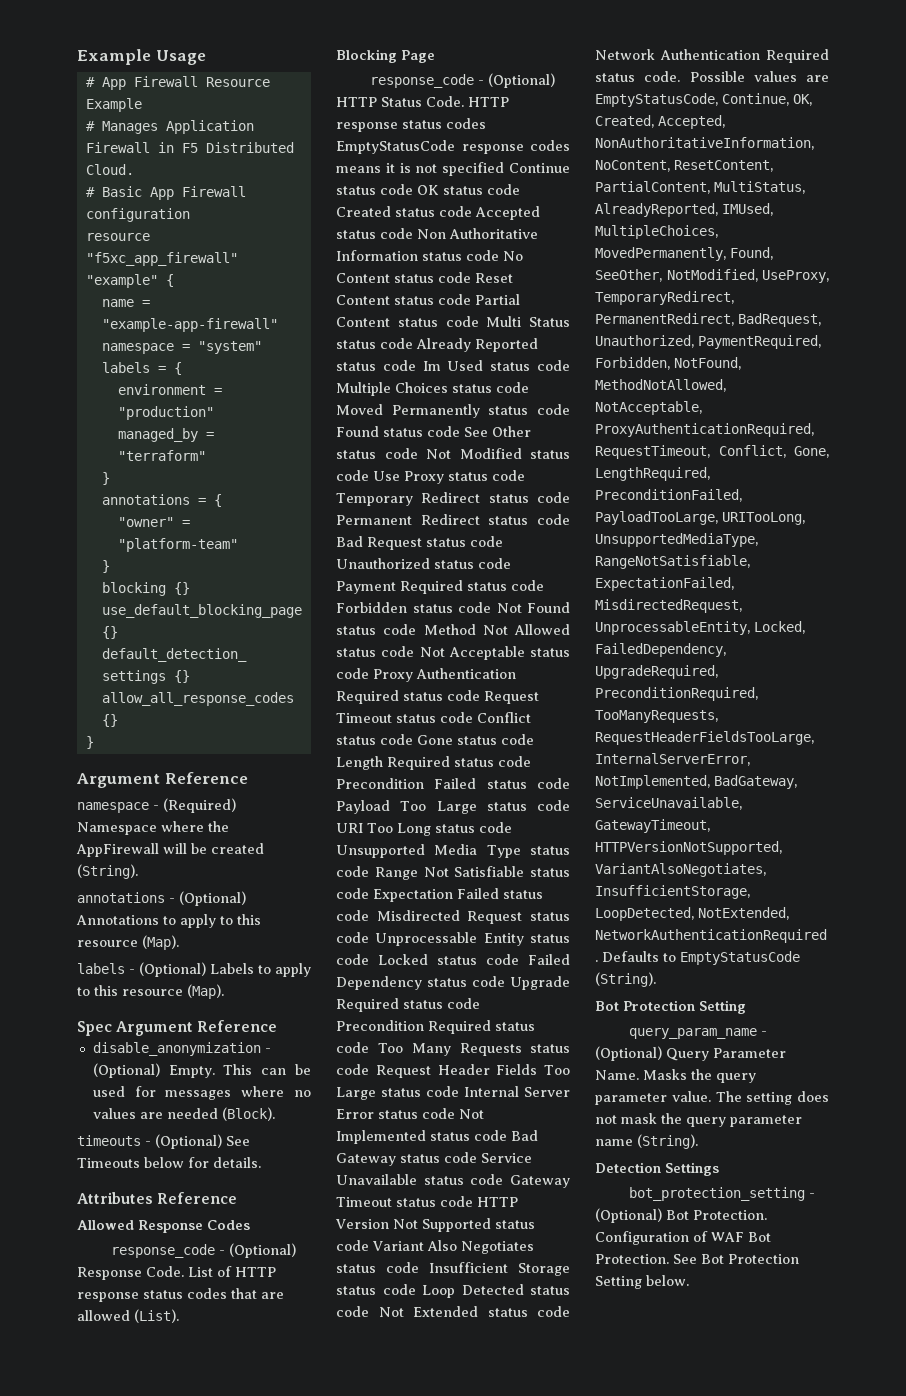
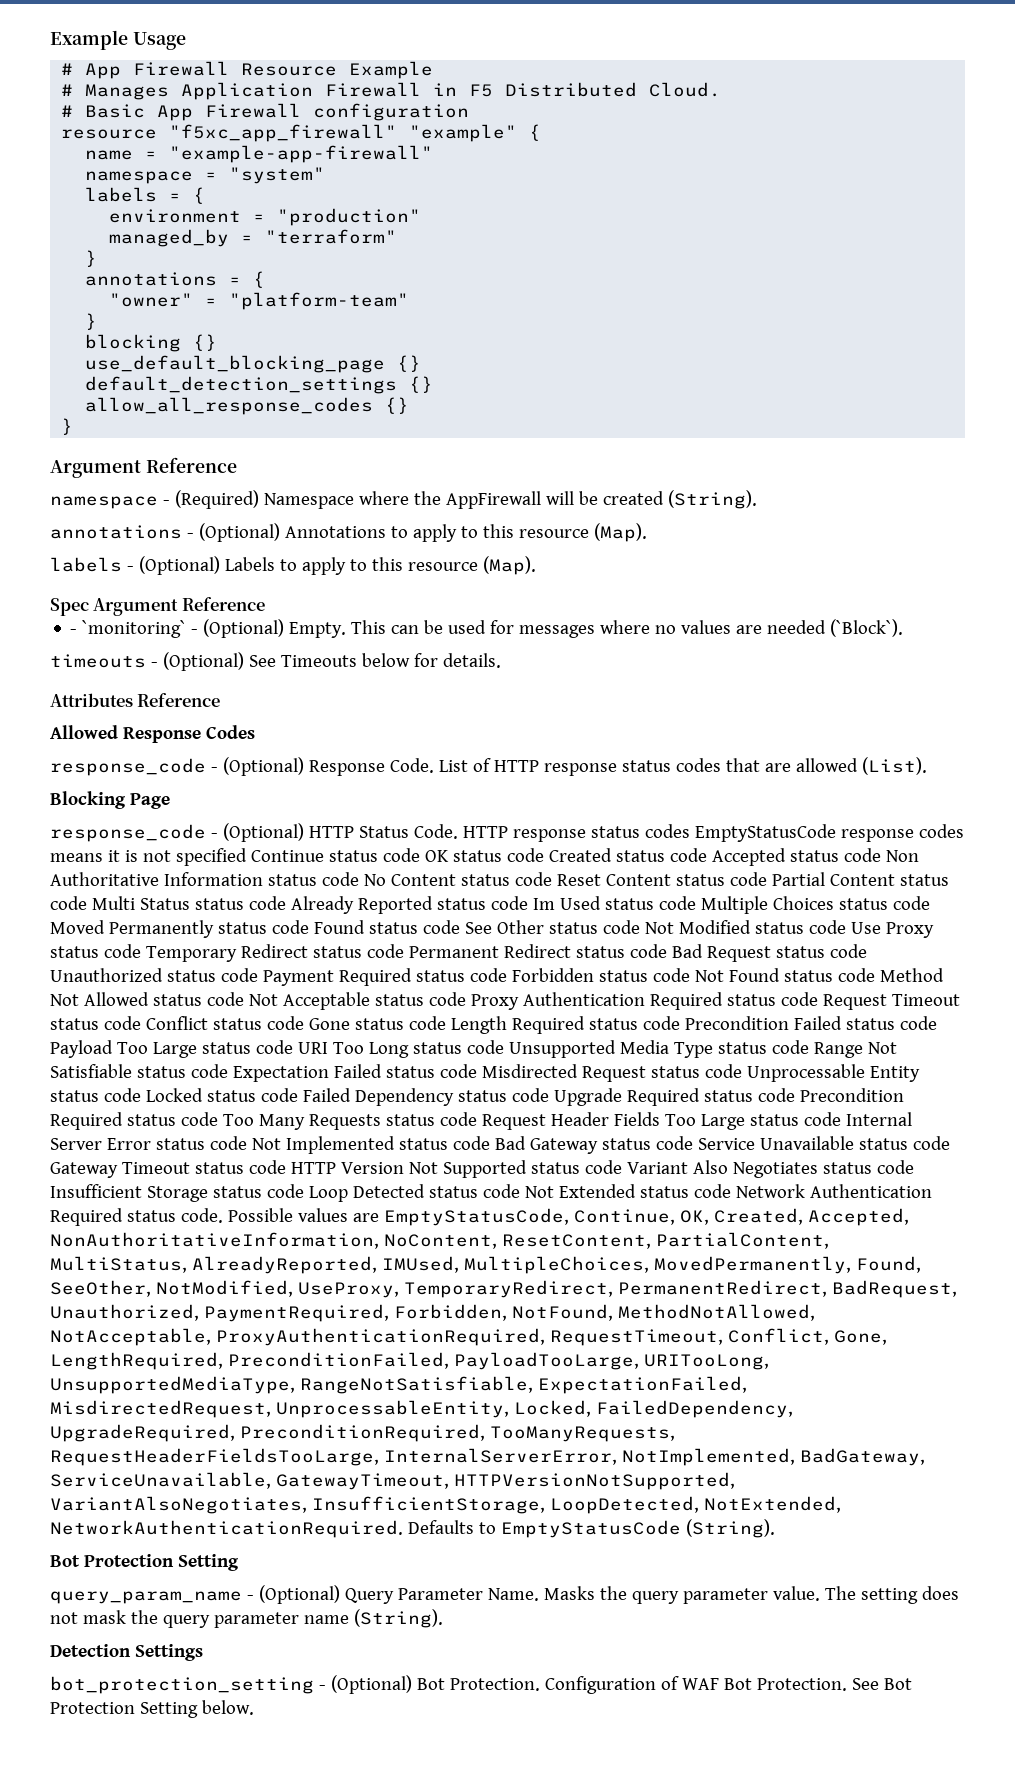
[92,1042,261,1056] disable_anonymization -> [70,620,187,638] - `monitoring`
[221,1107,275,1121] (Block). -> [830,619,904,637] (`Block`).

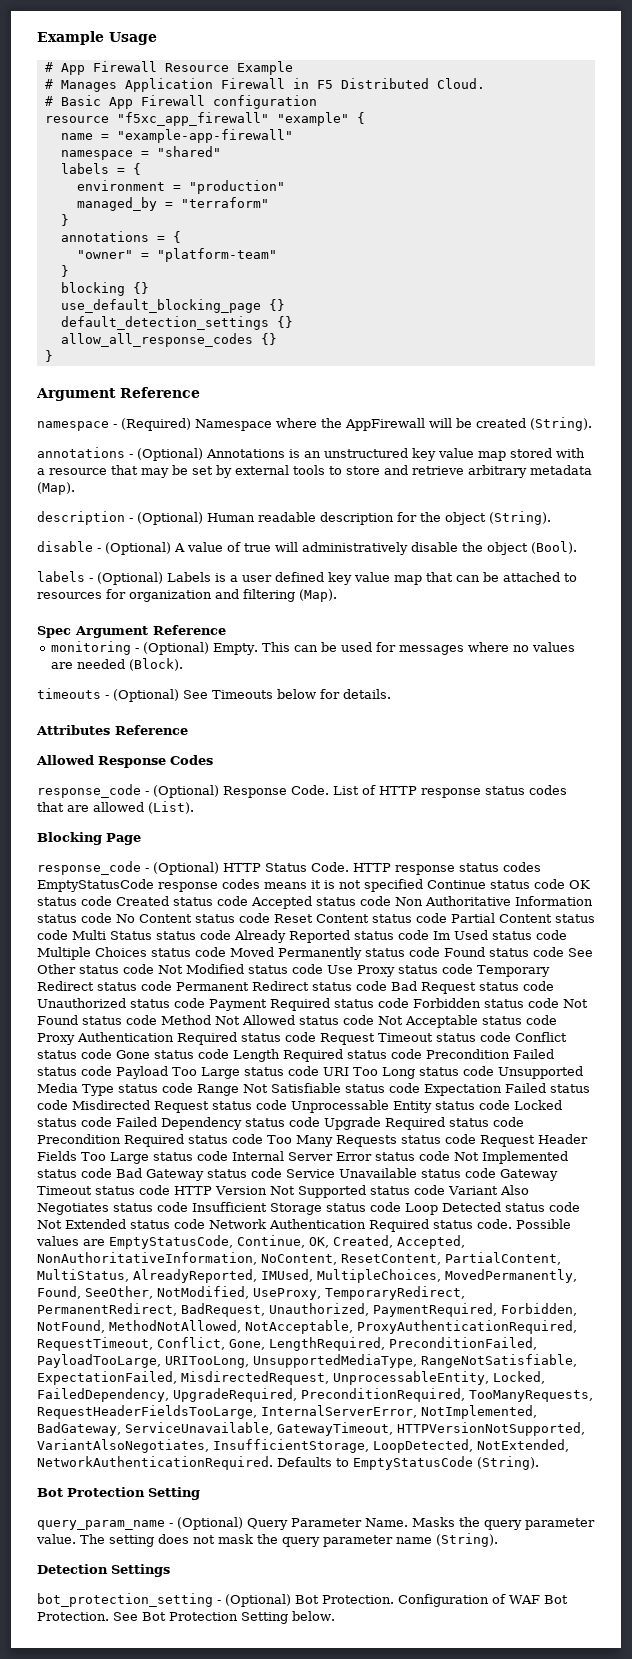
[229,167,326,184] "system" -> [156,146,221,157] "shared"
[390,523,647,542] [50,556,478,575] to apply to this resource (Map). // labels - (Optional) Labels to apply to this resource -> [289,448,585,461] [37,465,592,478] [37,482,75,495] [37,511,551,525] [37,541,577,555] [37,571,577,585] [37,589,295,602] is an unstructured key value map stored with a resource that may be set by external tools to store and retrieve arbitrary metadata (Map). // description - (Optional) Human readable description for the object (String). // disable - (Optional) A value of true will administratively disable the object (Bool). // labels - (Optional) Labels is a user defined key value map that can be attached to resources for organization and filtering
[70,620,187,638] - `monitoring` -> [50,641,131,655] monitoring
[830,619,904,637] (`Block`). -> [128,658,183,671] (Block).

